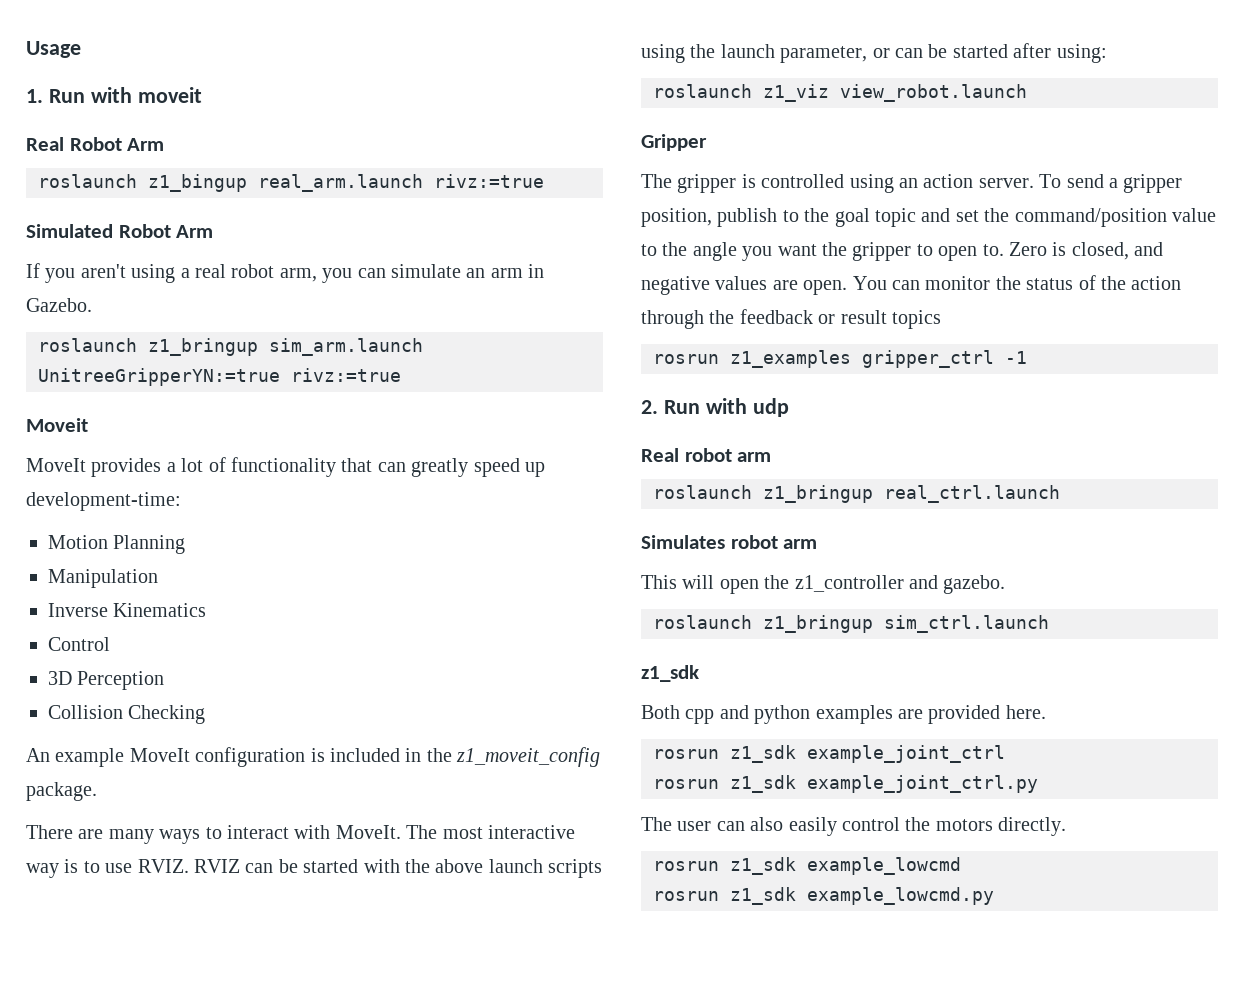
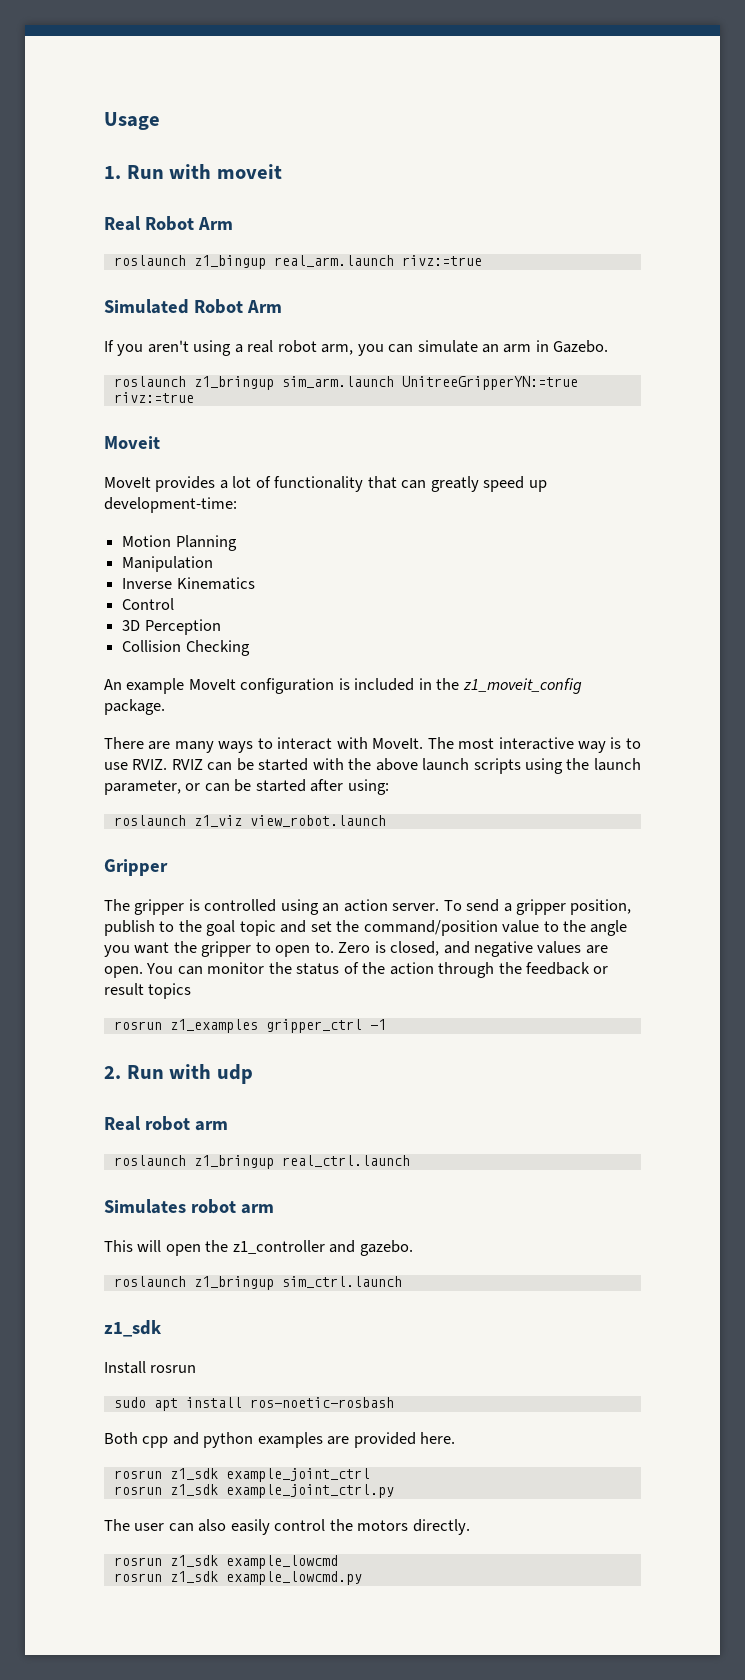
(699, 673) none -> [104,1361,197,1374] [113,1397,394,1411] // Install rosrun // sudo apt install ros-noetic-rosbash

